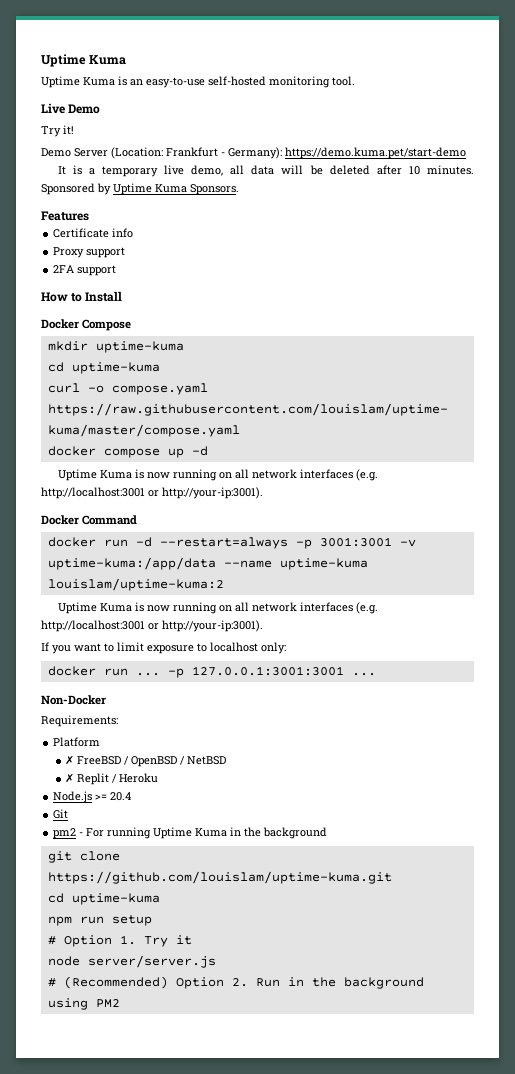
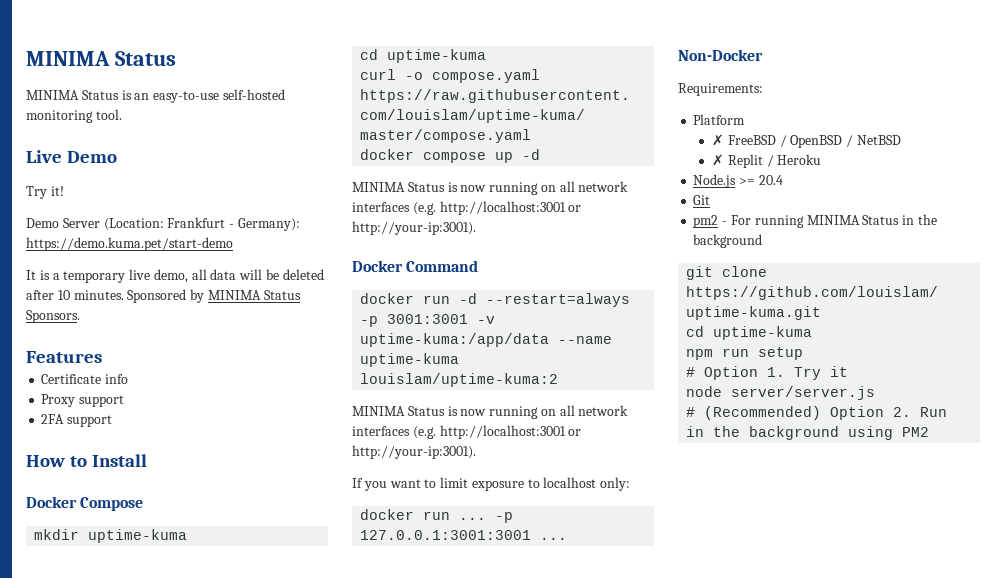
[41,54,127,67] [41,76,115,88] Uptime Kuma // Uptime Kuma -> [26,51,176,66] [26,90,119,100] MINIMA Status // MINIMA Status
[113,183,187,195] Uptime Kuma -> [207,290,301,300] MINIMA Status
[57,469,132,481] Uptime Kuma -> [352,182,445,192] MINIMA Status
[57,602,132,614] Uptime Kuma -> [352,406,445,416] MINIMA Status
[153,827,228,839] Uptime Kuma -> [806,215,900,225] MINIMA Status

